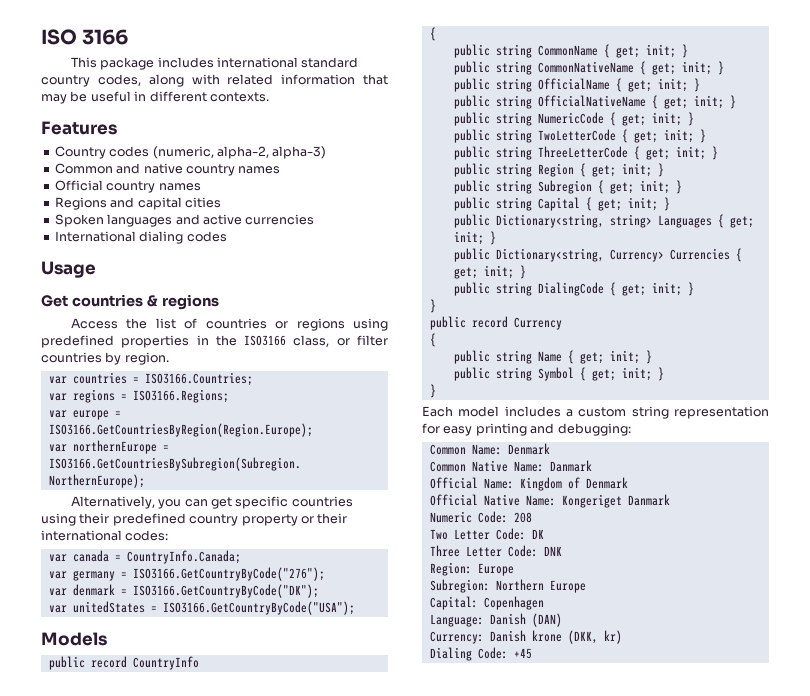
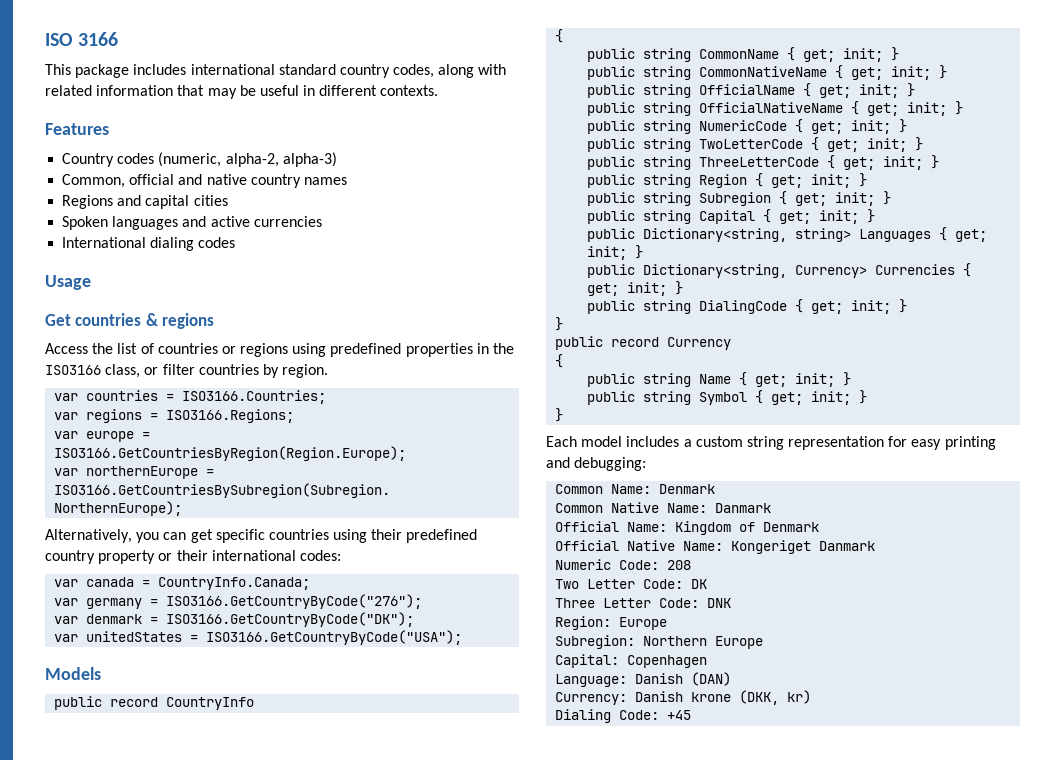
[54,163,113,174] Common -> [62,174,175,188] Common, official
[54,180,201,193] // Official country names -> (347, 181) none

